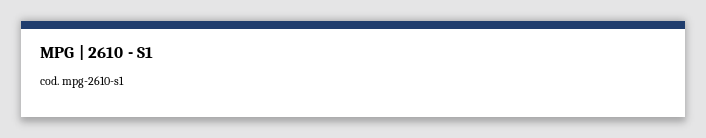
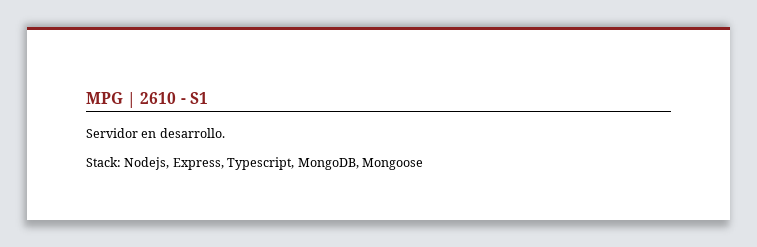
[40,76,125,88] cod. mpg-2610-s1 -> [86,128,225,138] [86,157,423,170] Servidor en desarrollo. // Stack: Nodejs, Express, Typescript, MongoDB, Mongoose

